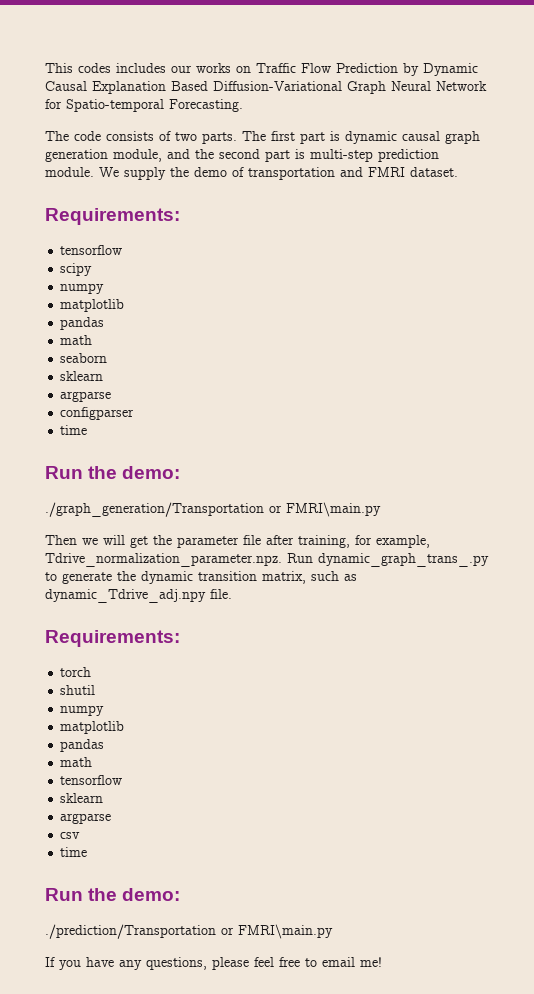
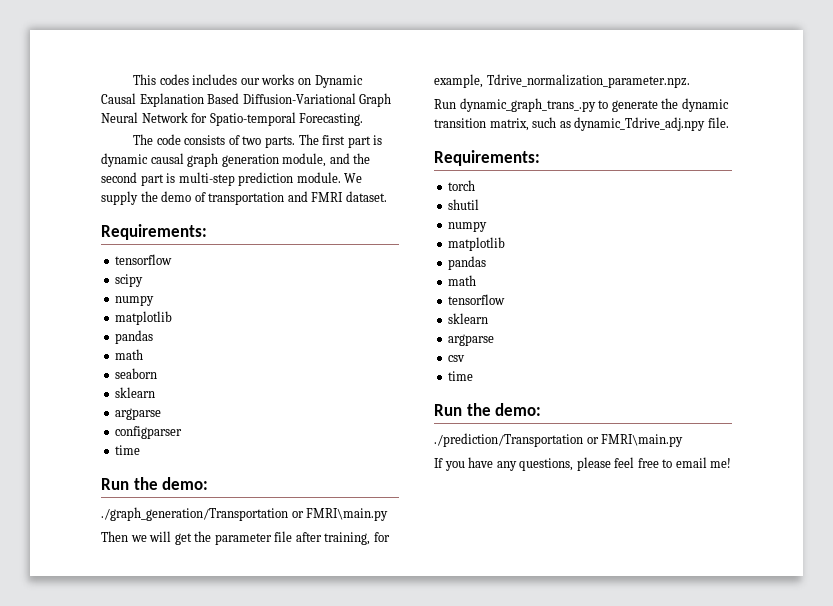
[256,63,419,76] Traffic Flow Prediction by -> (311, 81) none
(282, 560) none -> (690, 81) //

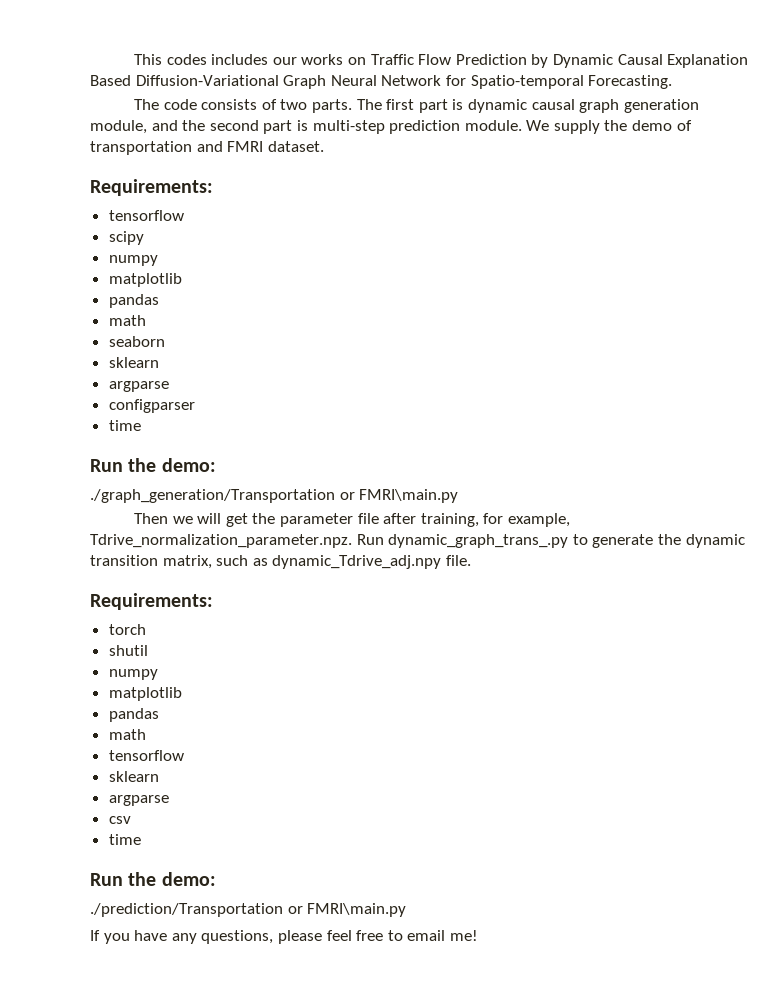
(311, 81) none -> [370,54,549,68] Traffic Flow Prediction by
(690, 81) // -> (352, 541) none

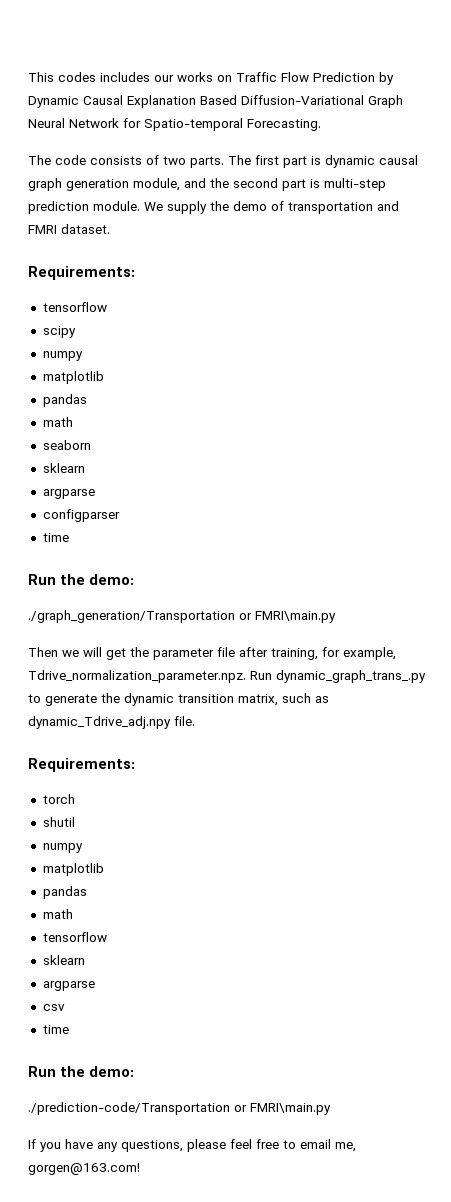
[90,903,283,917] ./prediction/Transportation -> [28,1102,230,1115] ./prediction-code/Transportation
[449,930,478,941] me! -> [335,1142,356,1152] [28,1163,140,1175] me, gorgen@163.com!

